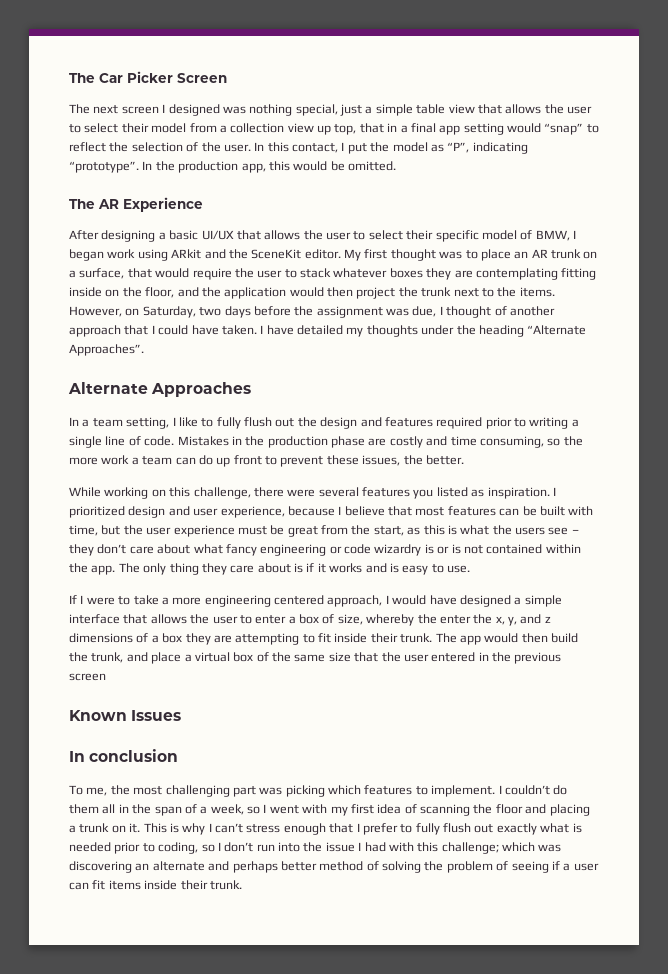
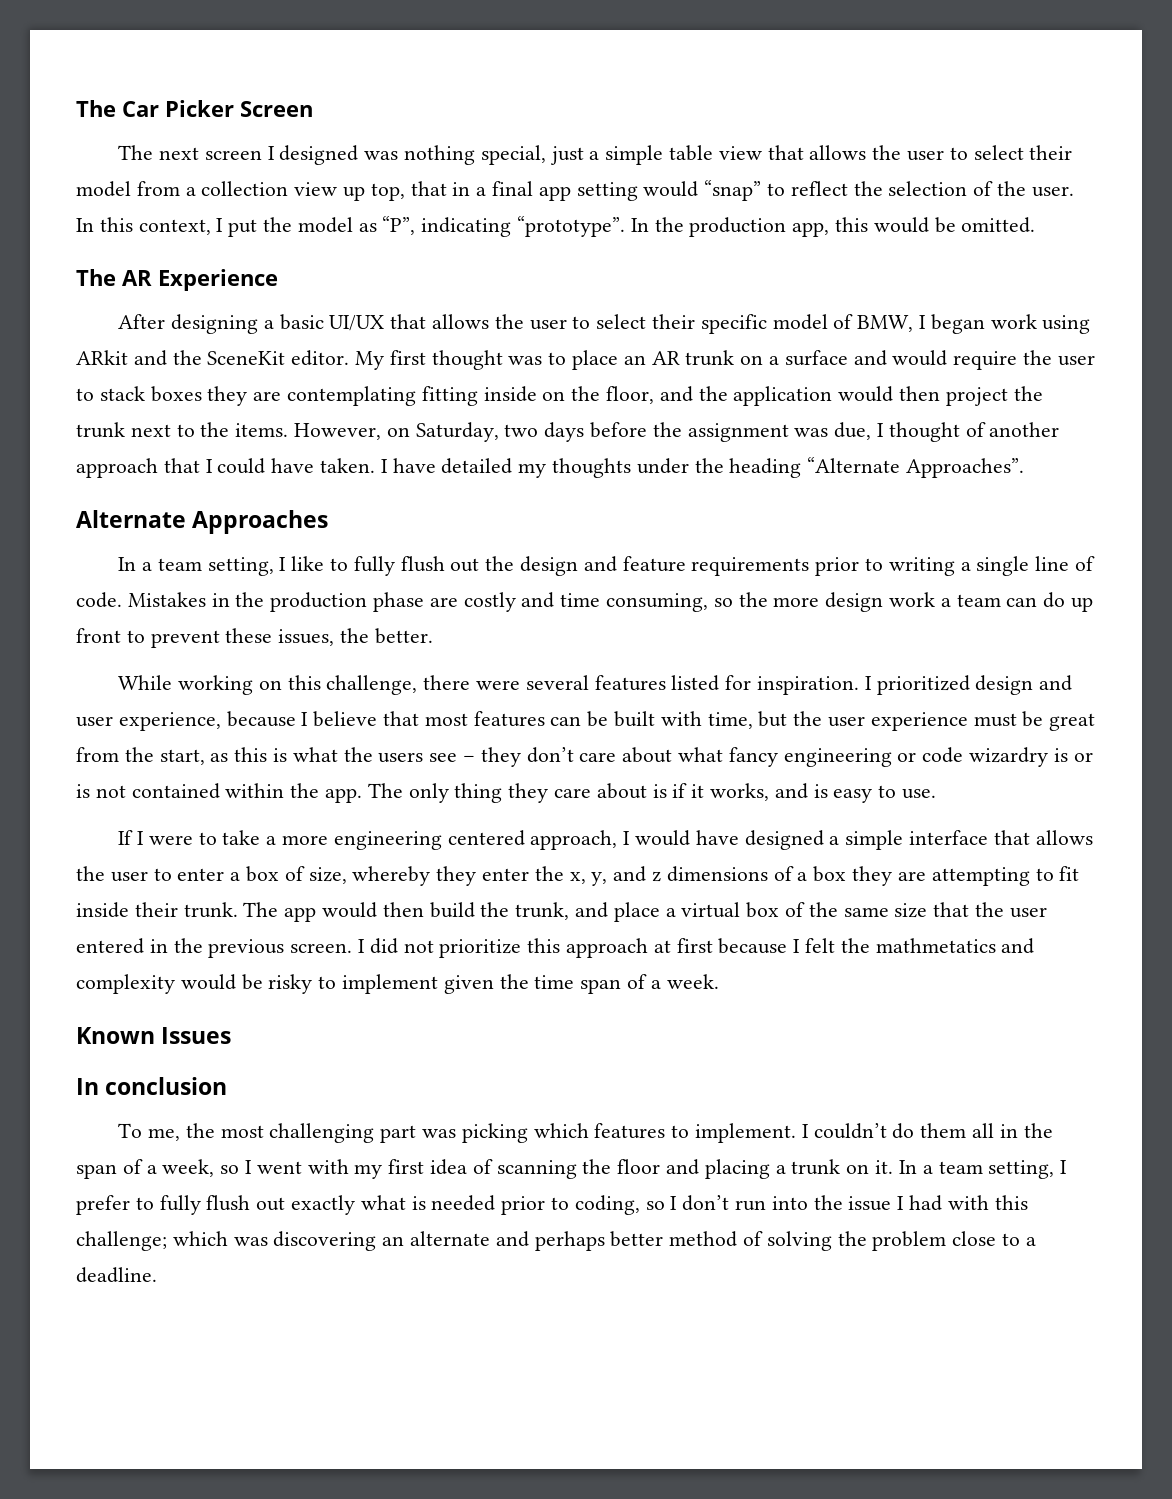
[292,143,338,153] contact, -> [138,219,211,235] context,
[79,268,152,279] surface, that -> [784,350,887,366] surface and
[333,268,388,278] whatever -> (145, 393) none
[384,417,483,429] features required -> [622,556,810,576] feature requirements
(98, 461) none -> [825,592,884,612] design
[413,487,485,499] you listed as -> [671,675,752,691] listed for
[329,563,363,573] works -> [710,783,770,801] works,
[417,614,437,624] the -> [436,866,477,886] they
[69,673,106,681] screen -> [290,938,1035,958] [76,974,719,994] screen. I did not prioritize this approach at first because I felt the mathmetatics and complexity would be risky to implement given the time span of a week.
[143,823,354,835] This is why I can’t stress enough that -> [898,1160,1055,1179] In a team setting,
[496,861,599,873] [69,880,242,890] of seeing if a user can fit items inside their trunk. -> [952,1231,1036,1246] [76,1267,157,1283] close to a deadline.

